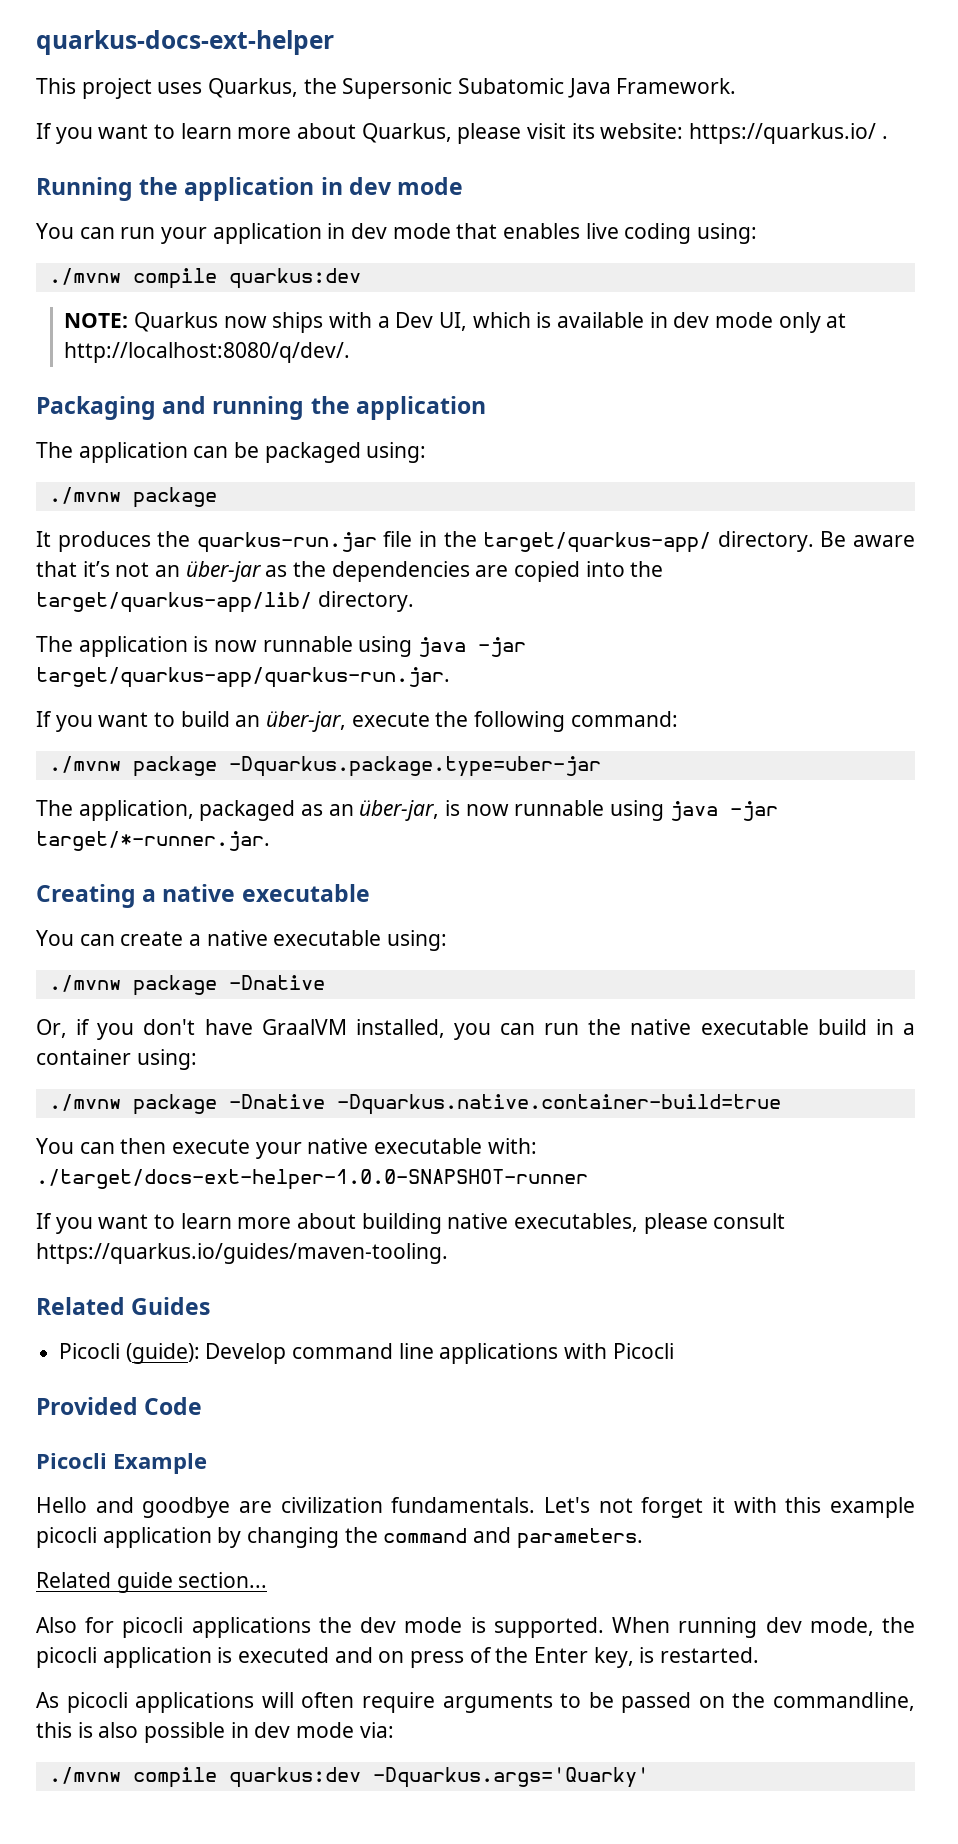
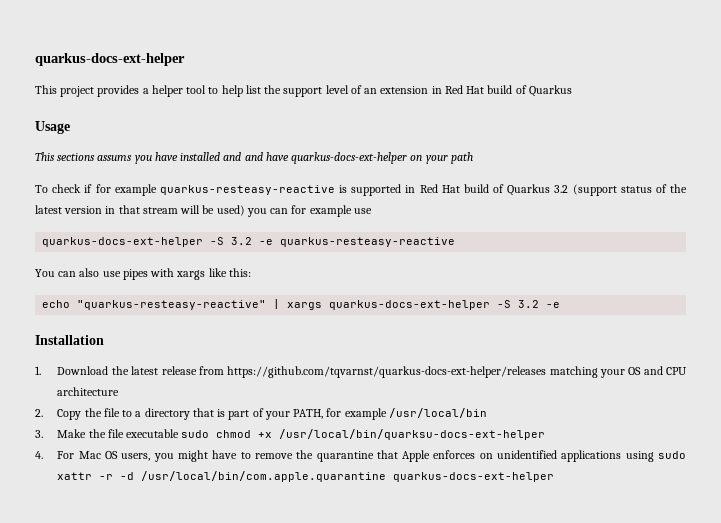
[157,78,737,99] [36,123,888,144] [36,177,464,201] [36,223,758,244] [48,268,361,289] [64,312,847,333] [64,342,351,363] [36,396,486,420] [36,442,427,463] [48,487,217,508] [36,531,916,553] [36,561,664,582] [36,591,414,613] [36,636,527,657] [36,667,450,688] [36,711,678,732] [48,756,601,777] [36,800,778,821] [36,831,270,851] [36,884,370,908] [36,930,448,951] [48,975,325,996] [36,1019,915,1040] [36,1049,197,1070] [48,1094,781,1115] [36,1138,537,1159] [36,1169,588,1190] [36,1213,786,1234] [36,1243,448,1264] [36,1297,211,1315] [59,1343,674,1364] [36,1397,203,1415] [36,1453,207,1474] [36,1497,915,1518] [36,1527,643,1549] [36,1572,268,1593] [36,1617,916,1638] [36,1647,760,1668] [36,1692,916,1713] [36,1722,394,1743] [48,1767,649,1788] uses Quarkus, the Supersonic Subatomic Java Framework. // If you want to learn more about Quarkus, please visit its website: https://quarkus.io/ . // Running the application in dev mode // You can run your application in dev mode that enables live coding using: // ./mvnw compile quarkus:dev // NOTE: Quarkus now ships with a Dev UI, which is available in dev mode only at http://localhost:8080/q/dev/. // Packaging and running the application // The application can be packaged using: // ./mvnw package // It produces the quarkus-run.jar file in the target/quarkus-app/ directory. Be aware that it’s not an über-jar as the dependencies are copied into the target/quarkus-app/lib/ directory. // The application is now runnable using java -jar target/quarkus-app/quarkus-run.jar. // If you want to build an über-jar, execute the following command: // ./mvnw package -Dquarkus.package.type=uber-jar // The application, packaged as an über-jar, is now runnable using java -jar target/*-runner.jar. // Creating a native executable // You can create a native executable using: // ./mvnw package -Dnative // Or, if you don't have GraalVM installed, you can run the native executable build in a container using: // ./mvnw package -Dnative -Dquarkus.native.container-build=true // You can then execute your native executable with: ./target/docs-ext-helper-1.0.0-SNAPSHOT-runner // If you want to learn more about building native executables, please consult https://quarkus.io/guides/maven-tooling. // Related Guides // Picocli (guide): Develop command line applications with Picocli // Provided Code // Picocli Example // Hello and goodbye are civilization fundamentals. Let's not forget it with this example picocli application by changing the command and parameters. // Related guide section... // Also for picocli applications the dev mode is supported. When running dev mode, the picocli application is executed and on press of the Enter key, is restarted. // As picocli applications will often require arguments to be passed on the commandline, this is also possible in dev mode via: // ./mvnw compile quarkus:dev -Dquarkus.args='Quarky' -> [97,85,572,97] [35,121,70,134] [35,152,473,164] [35,184,687,196] [35,205,372,217] [42,237,456,247] [35,268,251,280] [42,299,561,310] [35,335,104,345] [35,366,687,378] [57,387,120,396] [35,408,487,420] [35,429,546,440] [35,450,687,462] [57,471,555,482] provides a helper tool to help list the support level of an extension in Red Hat build of Quarkus // Usage // This sections assums you have installed and and have quarkus-docs-ext-helper on your path // To check if for example quarkus-resteasy-reactive is supported in Red Hat build of Quarkus 3.2 (support status of the latest version in that stream will be used) you can for example use // quarkus-docs-ext-helper -S 3.2 -e quarkus-resteasy-reactive // You can also use pipes with xargs like this: // echo "quarkus-resteasy-reactive" | xargs quarkus-docs-ext-helper -S 3.2 -e // Installation // 1. Download the latest release from https://github.com/tqvarnst/quarkus-docs-ext-helper/releases matching your OS and CPU architecture // 2. Copy the file to a directory that is part of your PATH, for example /usr/local/bin // 3. Make the file executable sudo chmod +x /usr/local/bin/quarksu-docs-ext-helper // 4. For Mac OS users, you might have to remove the quarantine that Apple enforces on unidentified applications using sudo xattr -r -d /usr/local/bin/com.apple.quarantine quarkus-docs-ext-helper

